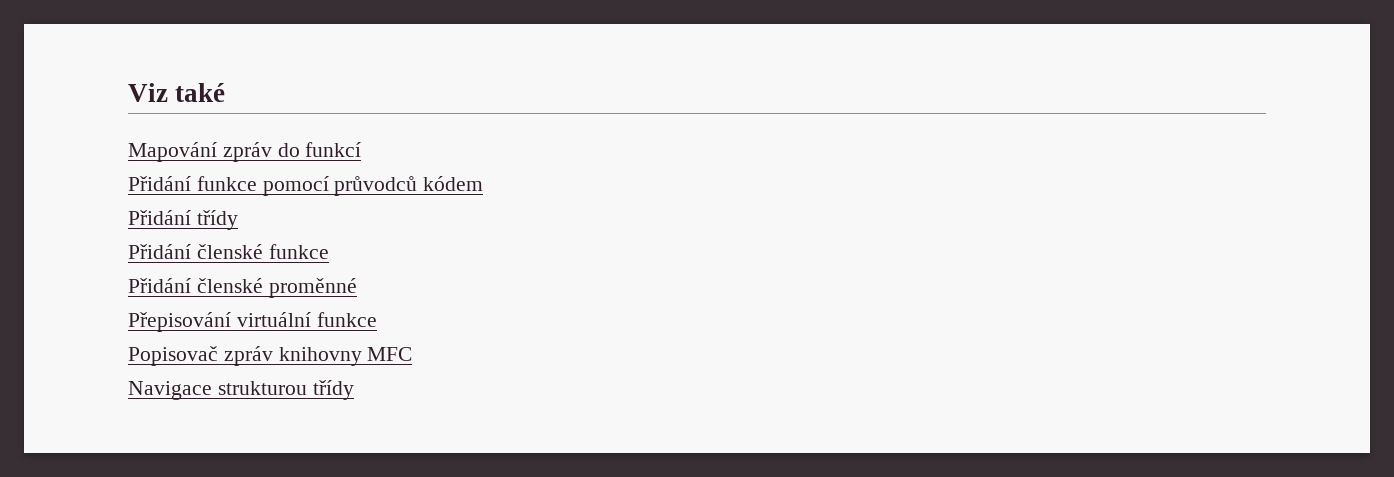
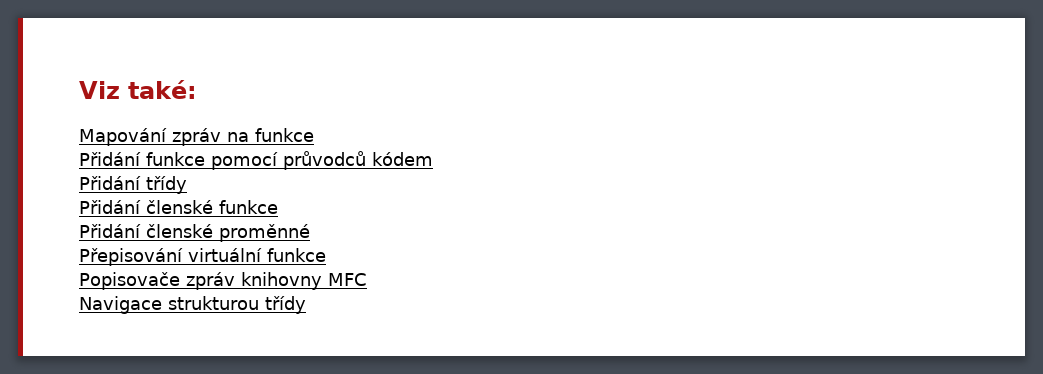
[175,83,226,102] také -> [128,80,197,99] také:
[277,142,362,157] do funkcí -> [227,128,314,142] na funkce
[128,346,218,366] Popisovač -> [79,272,180,290] Popisovače

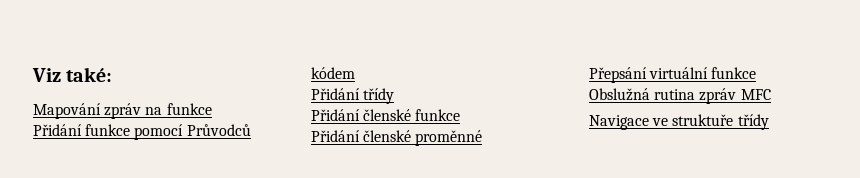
[283,151,366,170] průvodců -> [186,124,251,136] Průvodců
[79,248,183,266] Přepisování -> [589,67,647,83] Přepsání
[79,272,322,290] Popisovače zpráv knihovny -> [589,88,737,104] Obslužná rutina zpráv
[168,296,259,310] strukturou -> [652,114,734,126] ve struktuře

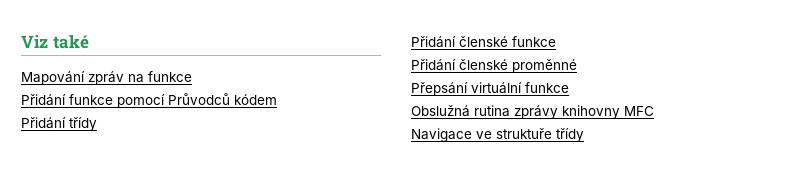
[66,67,113,82] také: -> [52,35,89,49] také
[699,88,737,104] zpráv -> [514,105,620,119] zprávy knihovny

